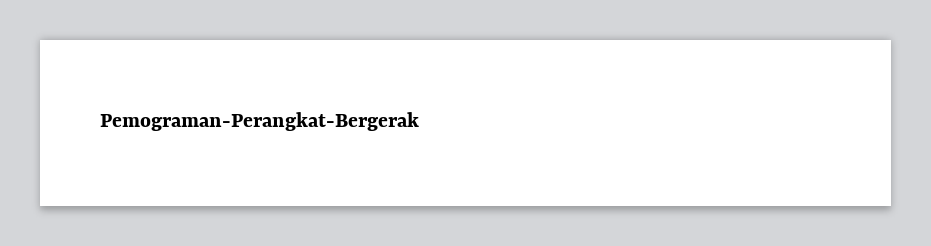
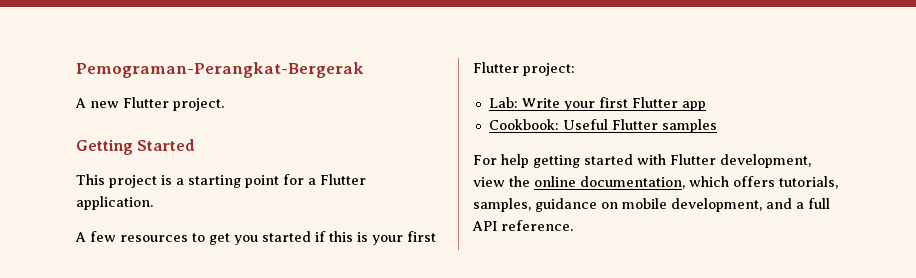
(419, 121) none -> [75,97,224,111] [76,139,196,155] [76,174,366,188] [76,196,153,210] [75,231,436,245] [473,62,575,76] [488,97,706,111] [488,119,717,133] [473,154,811,168] [473,176,838,189] [473,198,830,212] [472,220,573,231] // A new Flutter project. // Getting Started // This project is a starting point for a Flutter application. // A few resources to get you started if this is your first Flutter project: // Lab: Write your first Flutter app // Cookbook: Useful Flutter samples // For help getting started with Flutter development, view the online documentation, which offers tutorials, samples, guidance on mobile development, and a full API reference.

